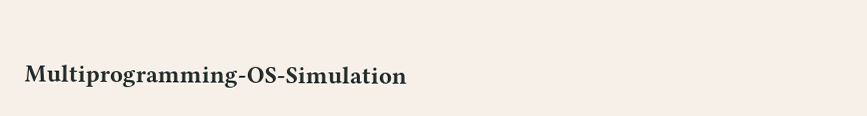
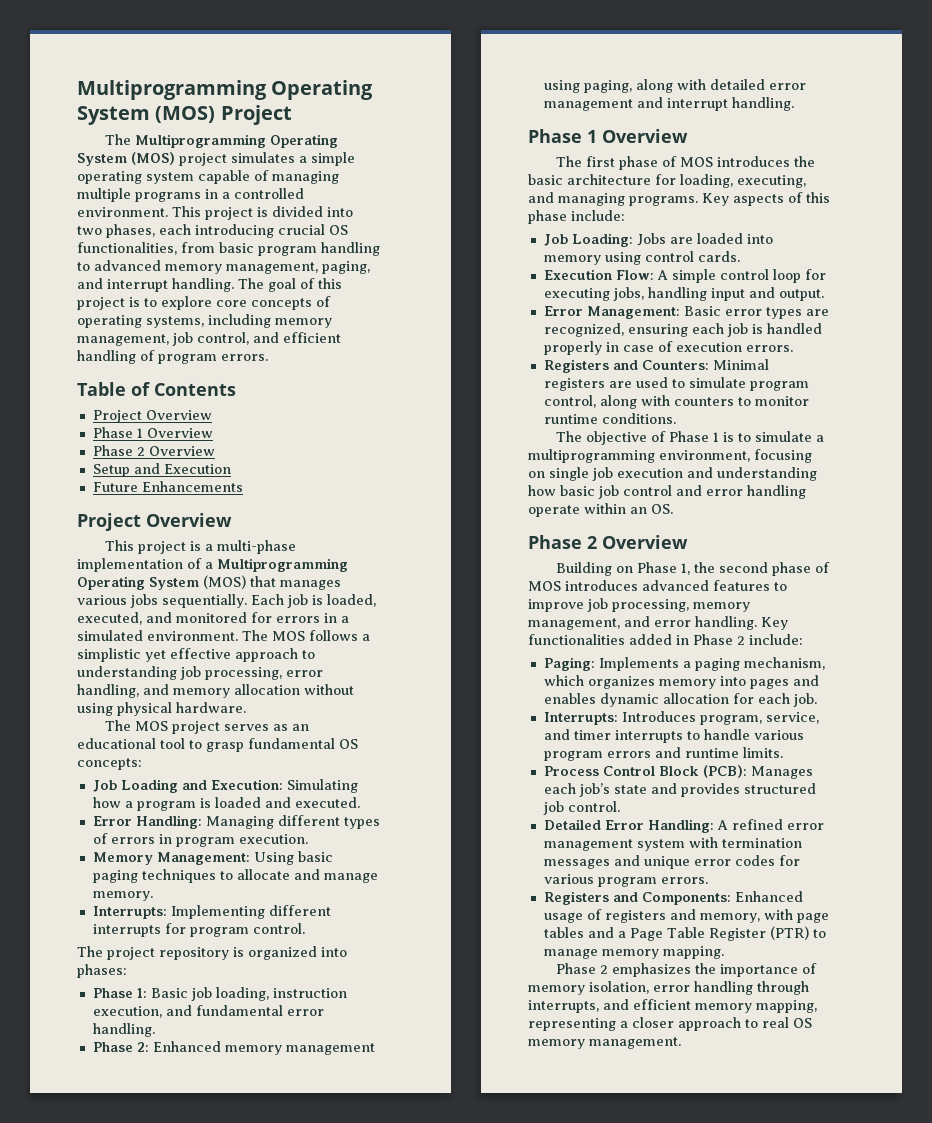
[24,64,407,89] Multiprogramming-OS-Simulation -> [77,80,374,100] [77,105,292,125] [105,134,339,148] [77,152,355,166] [77,170,339,184] [77,188,304,202] [77,206,353,220] [77,224,348,238] [77,242,380,256] [77,260,370,274] [77,278,342,292] [77,296,331,310] [77,314,332,328] [77,332,341,346] [77,350,268,364] [77,382,236,396] [92,410,212,423] [92,427,213,438] [92,445,215,456] [92,463,231,477] [92,481,243,492] [77,513,232,531] [105,540,297,554] [77,558,348,572] [77,575,341,590] [77,594,376,608] [77,612,349,625] [77,630,370,641] [77,648,315,662] [77,666,323,680] [77,684,354,698] [77,702,246,716] [105,720,310,734] [77,738,358,752] [77,758,142,770] [92,779,358,793] [92,797,360,811] [92,815,380,829] [92,833,308,847] [92,851,333,865] [92,869,378,883] [92,891,153,901] [92,905,331,919] [92,923,305,937] [77,946,347,960] [77,964,127,978] [92,987,347,1001] [92,1005,324,1018] [92,1023,155,1037] [92,1041,375,1055] [543,79,806,93] [543,97,794,111] [528,129,688,143] [556,156,816,170] [528,174,806,188] [528,192,830,206] [528,210,625,224] [543,233,773,247] [543,251,740,265] [543,269,826,283] [543,287,824,301] [543,306,829,319] [543,323,822,337] [543,341,793,355] [543,359,769,373] [543,377,809,391] [543,395,809,409] [543,413,676,424] [556,431,825,445] [528,449,812,463] [528,467,817,481] [528,485,806,499] [528,503,673,517] [528,535,688,549] [556,562,831,576] [528,580,787,591] [528,598,750,612] [528,616,788,630] [528,634,803,645] [543,657,825,671] [543,675,819,689] [543,693,817,707] [543,711,819,725] [543,729,804,743] [543,747,783,761] [543,765,813,779] [543,783,816,797] [542,801,620,815] [543,819,824,833] [543,837,802,851] [543,855,800,869] [543,874,708,887] [543,891,803,905] [543,909,829,923] [543,926,826,941] [543,946,724,959] [556,963,818,977] [528,981,809,995] [528,999,817,1013] [528,1017,812,1031] [528,1037,681,1049] Multiprogramming Operating System (MOS) Project // The Multiprogramming Operating System (MOS) project simulates a simple operating system capable of managing multiple programs in a controlled environment. This project is divided into two phases, each introducing crucial OS functionalities, from basic program handling to advanced memory management, paging, and interrupt handling. The goal of this project is to explore core concepts of operating systems, including memory management, job control, and efficient handling of program errors. // Table of Contents // Project Overview // Phase 1 Overview // Phase 2 Overview // Setup and Execution // Future Enhancements // Project Overview // This project is a multi-phase implementation of a Multiprogramming Operating System (MOS) that manages various jobs sequentially. Each job is loaded, executed, and monitored for errors in a simulated environment. The MOS follows a simplistic yet effective approach to understanding job processing, error handling, and memory allocation without using physical hardware. // The MOS project serves as an educational tool to grasp fundamental OS concepts: // Job Loading and Execution: Simulating how a program is loaded and executed. // Error Handling: Managing different types of errors in program execution. // Memory Management: Using basic paging techniques to allocate and manage memory. // Interrupts: Implementing different interrupts for program control. // The project repository is organized into phases: // Phase 1: Basic job loading, instruction execution, and fundamental error handling. // Phase 2: Enhanced memory management using paging, along with detailed error management and interrupt handling. // Phase 1 Overview // The first phase of MOS introduces the basic architecture for loading, executing, and managing programs. Key aspects of this phase include: // Job Loading: Jobs are loaded into memory using control cards. // Execution Flow: A simple control loop for executing jobs, handling input and output. // Error Management: Basic error types are recognized, ensuring each job is handled properly in case of execution errors. // Registers and Counters: Minimal registers are used to simulate program control, along with counters to monitor runtime conditions. // The objective of Phase 1 is to simulate a multiprogramming environment, focusing on single job execution and understanding how basic job control and error handling operate within an OS. // Phase 2 Overview // Building on Phase 1, the second phase of MOS introduces advanced features to improve job processing, memory management, and error handling. Key functionalities added in Phase 2 include: // Paging: Implements a paging mechanism, which organizes memory into pages and enables dynamic allocation for each job. // Interrupts: Introduces program, service, and timer interrupts to handle various program errors and runtime limits. // Process Control Block (PCB): Manages each job’s state and provides structured job control. // Detailed Error Handling: A refined error management system with termination messages and unique error codes for various program errors. // Registers and Components: Enhanced usage of registers and memory, with page tables and a Page Table Register (PTR) to manage memory mapping. // Phase 2 emphasizes the importance of memory isolation, error handling through interrupts, and efficient memory mapping, representing a closer approach to real OS memory management.

